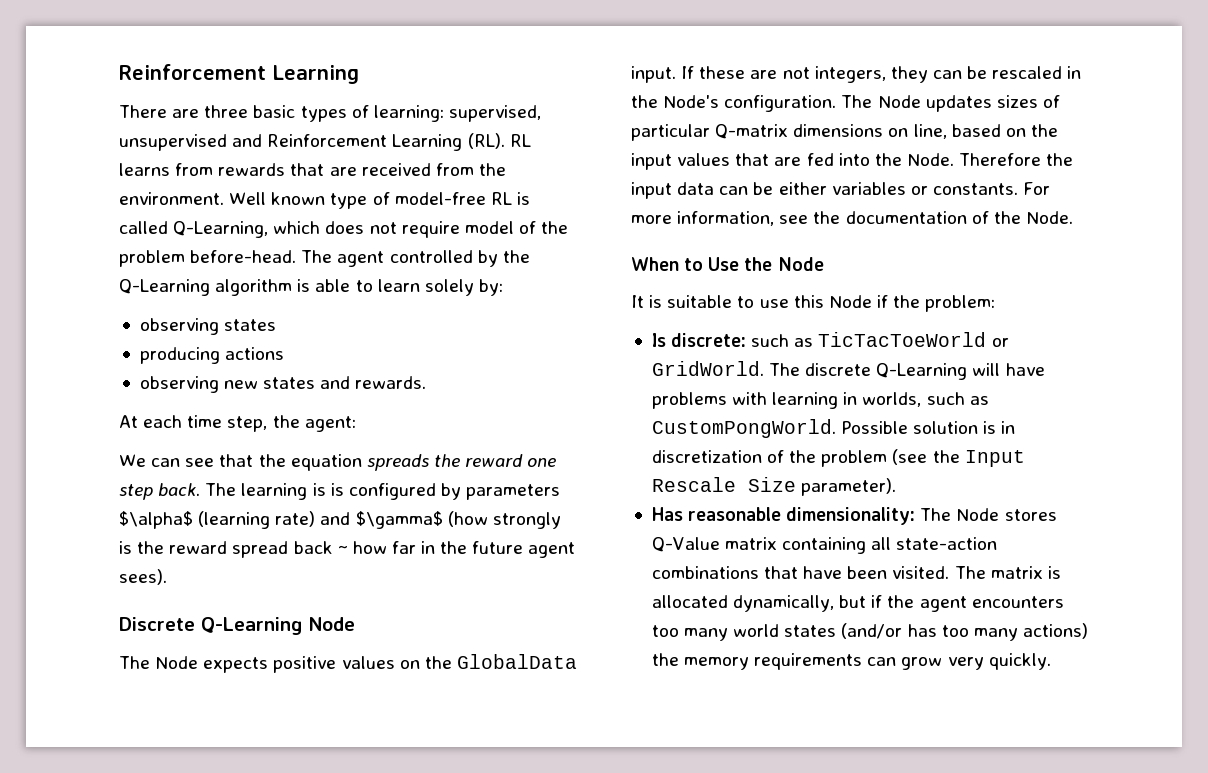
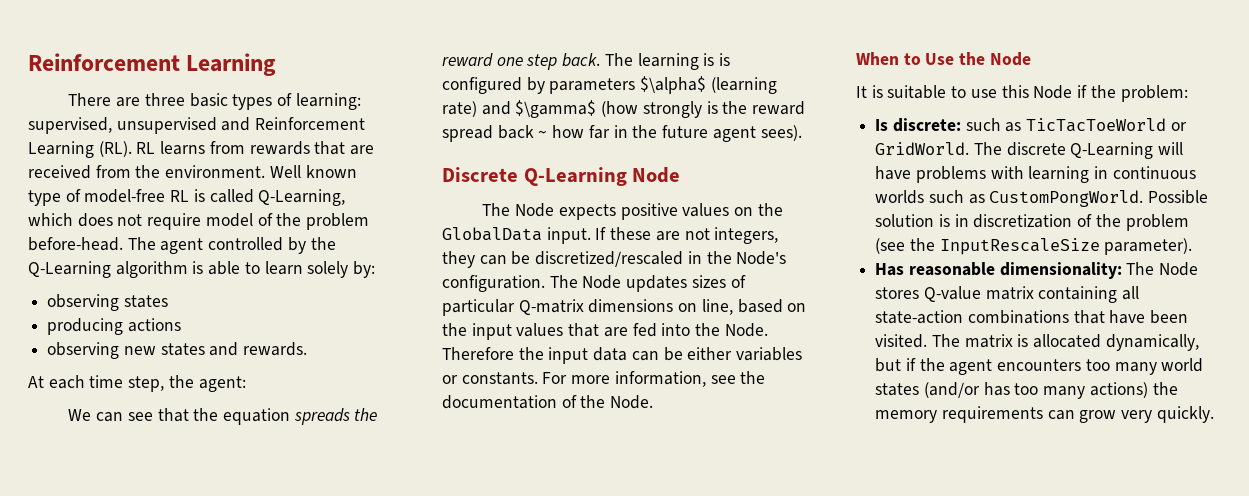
[992,66,1063,79] rescaled -> [535,251,684,267] discretized/rescaled
[862,392,922,407] worlds, -> [1112,166,1196,179] [875,190,925,204] continuous worlds
[964,450,1025,467] [651,477,796,492] Input Rescale Size -> [939,238,1100,255] InputRescaleSize
[651,537,720,552] Q-Value -> [923,286,981,302] Q-value

